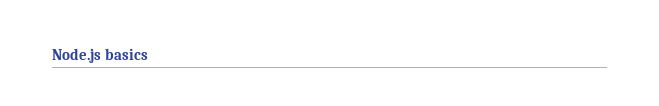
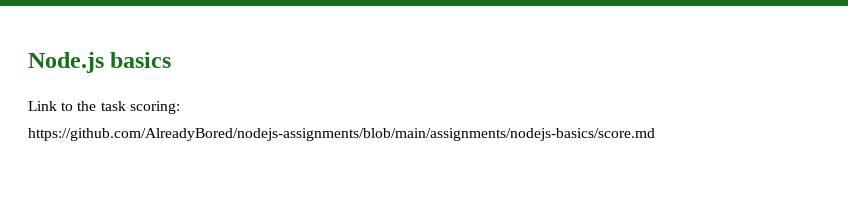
(149, 54) none -> [28,101,180,114] [28,128,655,141] // Link to the task scoring: // https://github.com/AlreadyBored/nodejs-assignments/blob/main/assignments/nodejs-basics/score.md

